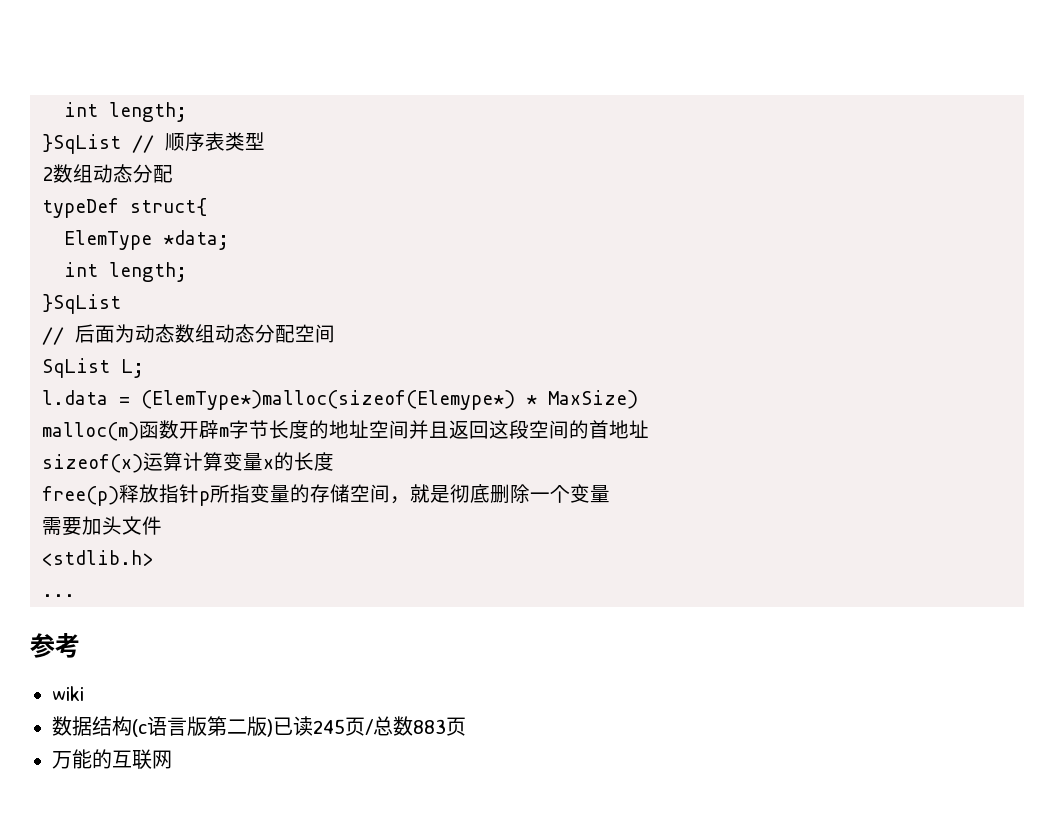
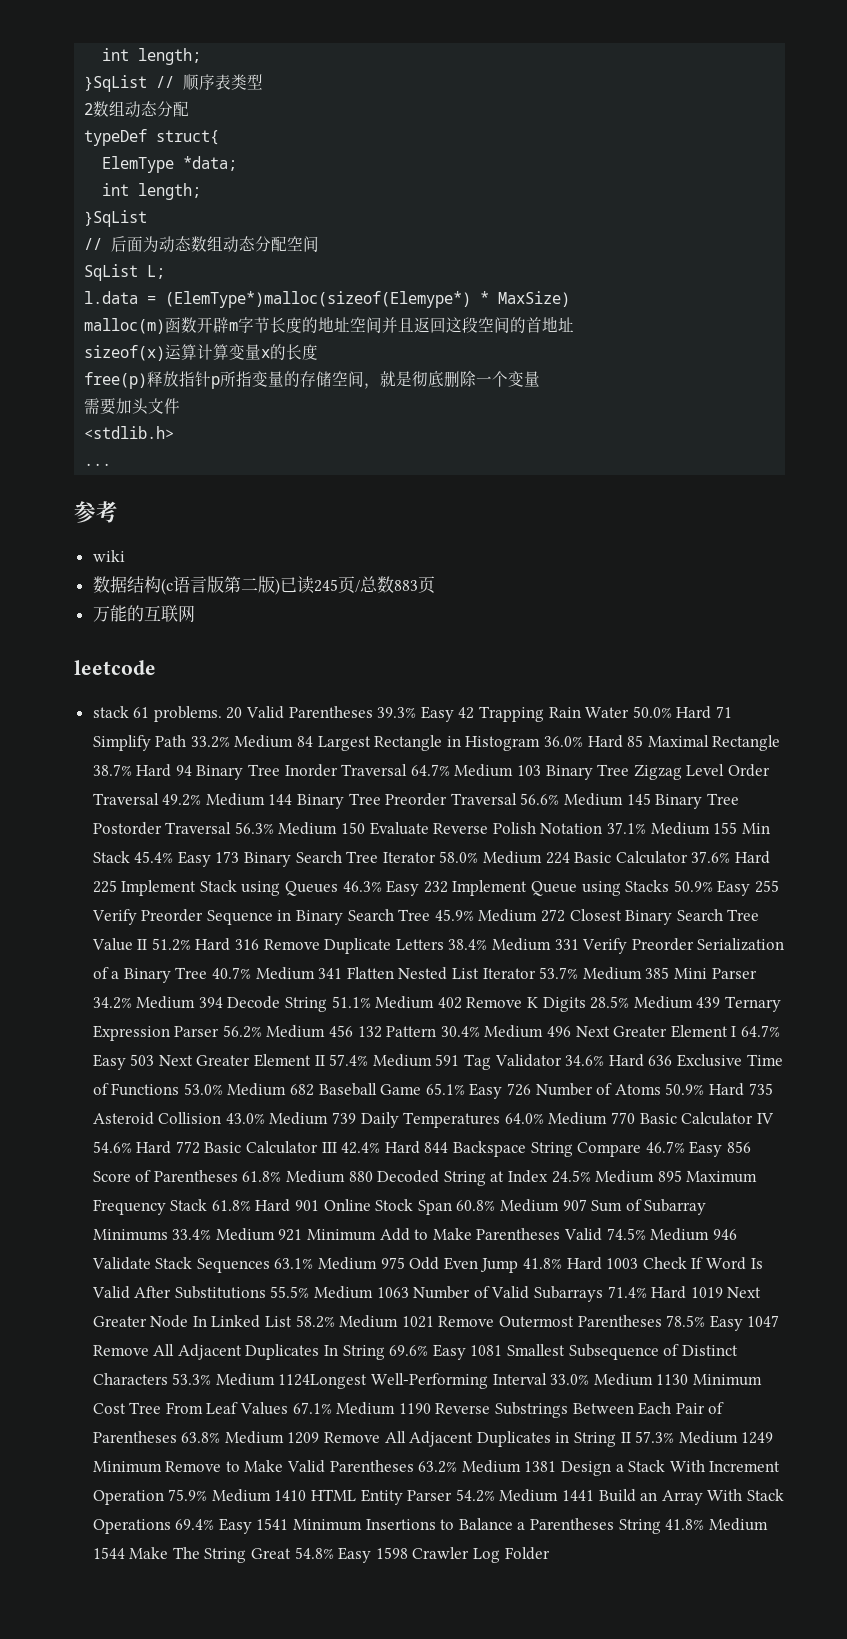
(172, 759) none -> [74,660,156,675] [92,706,732,722] [92,735,781,751] [92,764,770,780] [92,793,739,809] [92,822,770,835] [92,851,770,867] [92,880,779,896] [91,909,760,925] [91,938,785,954] [92,967,757,983] [92,996,781,1012] [92,1025,780,1041] [92,1054,783,1070] [92,1083,773,1099] [92,1112,774,1128] [92,1141,751,1157] [92,1170,758,1186] [92,1199,707,1215] [92,1228,737,1241] [91,1257,763,1273] [91,1286,762,1302] [92,1315,780,1331] [92,1344,738,1360] [92,1373,763,1389] [92,1402,725,1418] [92,1431,774,1447] [92,1460,781,1476] [92,1489,784,1505] [92,1518,768,1534] [92,1547,550,1563] // leetcode // stack 61 problems. 20 Valid Parentheses 39.3% Easy 42 Trapping Rain Water 50.0% Hard 71 Simplify Path 33.2% Medium 84 Largest Rectangle in Histogram 36.0% Hard 85 Maximal Rectangle 38.7% Hard 94 Binary Tree Inorder Traversal 64.7% Medium 103 Binary Tree Zigzag Level Order Traversal 49.2% Medium 144 Binary Tree Preorder Traversal 56.6% Medium 145 Binary Tree Postorder Traversal 56.3% Medium 150 Evaluate Reverse Polish Notation 37.1% Medium 155 Min Stack 45.4% Easy 173 Binary Search Tree Iterator 58.0% Medium 224 Basic Calculator 37.6% Hard 225 Implement Stack using Queues 46.3% Easy 232 Implement Queue using Stacks 50.9% Easy 255 Verify Preorder Sequence in Binary Search Tree 45.9% Medium 272 Closest Binary Search Tree Value II 51.2% Hard 316 Remove Duplicate Letters 38.4% Medium 331 Verify Preorder Serialization of a Binary Tree 40.7% Medium 341 Flatten Nested List Iterator 53.7% Medium 385 Mini Parser 34.2% Medium 394 Decode String 51.1% Medium 402 Remove K Digits 28.5% Medium 439 Ternary Expression Parser 56.2% Medium 456 132 Pattern 30.4% Medium 496 Next Greater Element I 64.7% Easy 503 Next Greater Element II 57.4% Medium 591 Tag Validator 34.6% Hard 636 Exclusive Time of Functions 53.0% Medium 682 Baseball Game 65.1% Easy 726 Number of Atoms 50.9% Hard 735 Asteroid Collision 43.0% Medium 739 Daily Temperatures 64.0% Medium 770 Basic Calculator IV 54.6% Hard 772 Basic Calculator III 42.4% Hard 844 Backspace String Compare 46.7% Easy 856 Score of Parentheses 61.8% Medium 880 Decoded String at Index 24.5% Medium 895 Maximum Frequency Stack 61.8% Hard 901 Online Stock Span 60.8% Medium 907 Sum of Subarray Minimums 33.4% Medium 921 Minimum Add to Make Parentheses Valid 74.5% Medium 946 Validate Stack Sequences 63.1% Medium 975 Odd Even Jump 41.8% Hard 1003 Check If Word Is Valid After Substitutions 55.5% Medium 1063 Number of Valid Subarrays 71.4% Hard 1019 Next Greater Node In Linked List 58.2% Medium 1021 Remove Outermost Parentheses 78.5% Easy 1047 Remove All Adjacent Duplicates In String 69.6% Easy 1081 Smallest Subsequence of Distinct Characters 53.3% Medium 1124Longest Well-Performing Interval 33.0% Medium 1130 Minimum Cost Tree From Leaf Values 67.1% Medium 1190 Reverse Substrings Between Each Pair of Parentheses 63.8% Medium 1209 Remove All Adjacent Duplicates in String II 57.3% Medium 1249 Minimum Remove to Make Valid Parentheses 63.2% Medium 1381 Design a Stack With Increment Operation 75.9% Medium 1410 HTML Entity Parser 54.2% Medium 1441 Build an Array With Stack Operations 69.4% Easy 1541 Minimum Insertions to Balance a Parentheses String 41.8% Medium 1544 Make The String Great 54.8% Easy 1598 Crawler Log Folder

